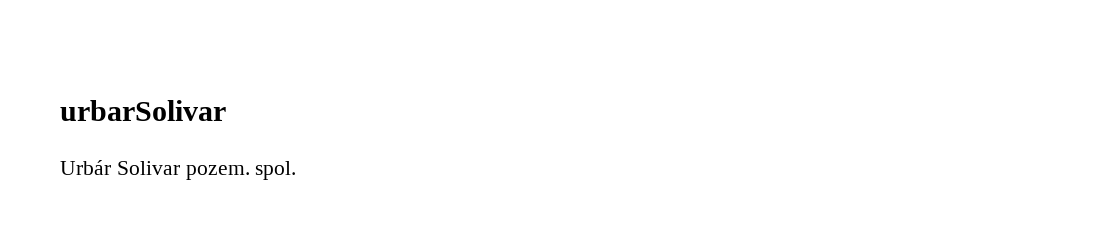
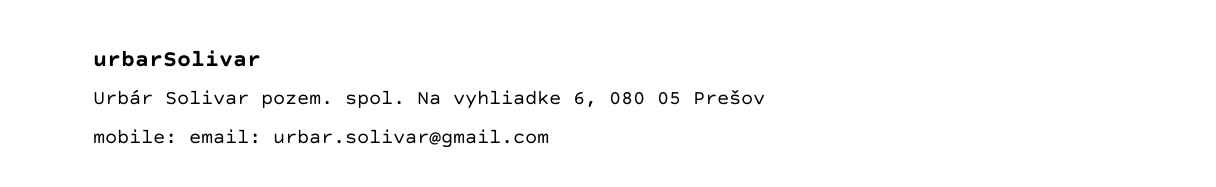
(297, 170) none -> [417,89,765,109] [93,129,549,148] Na vyhliadke 6, 080 05 Prešov // mobile: email: urbar.solivar@gmail.com

